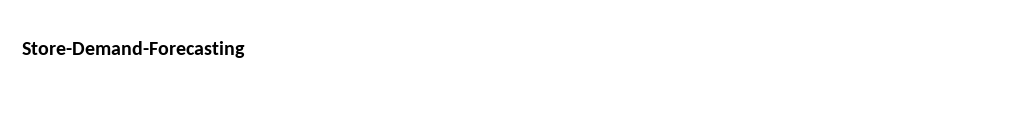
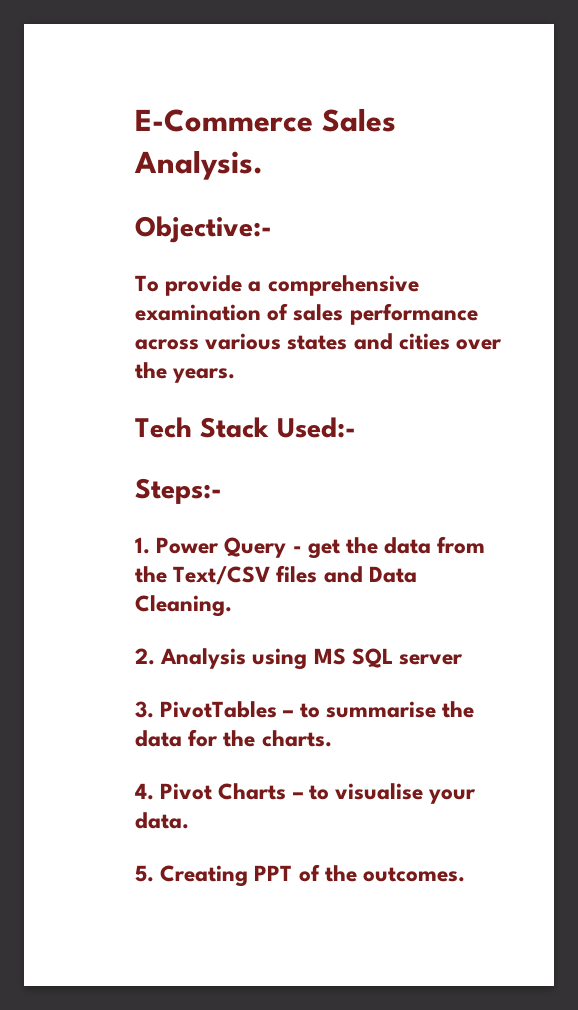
[22,41,245,58] Store-Demand-Forecasting -> [135,108,396,132] [134,150,263,180] [135,216,272,243] [135,275,419,296] [135,303,478,325] [135,333,503,350] [135,362,236,383] [135,417,356,438] [135,478,222,504] [135,536,486,559] [135,565,417,585] [135,595,232,617] [135,648,464,670] [135,701,475,718] [135,729,332,747] [135,783,477,804] [135,812,189,829] [135,864,466,887] E-Commerce Sales Analysis. // Objective:- // To provide a comprehensive examination of sales performance across various states and cities over the years. // Tech Stack Used:- // Steps:- // 1. Power Query - get the data from the Text/CSV files and Data Cleaning. // 2. Analysis using MS SQL server // 3. PivotTables – to summarise the data for the charts. // 4. Pivot Charts – to visualise your data. // 5. Creating PPT of the outcomes.

